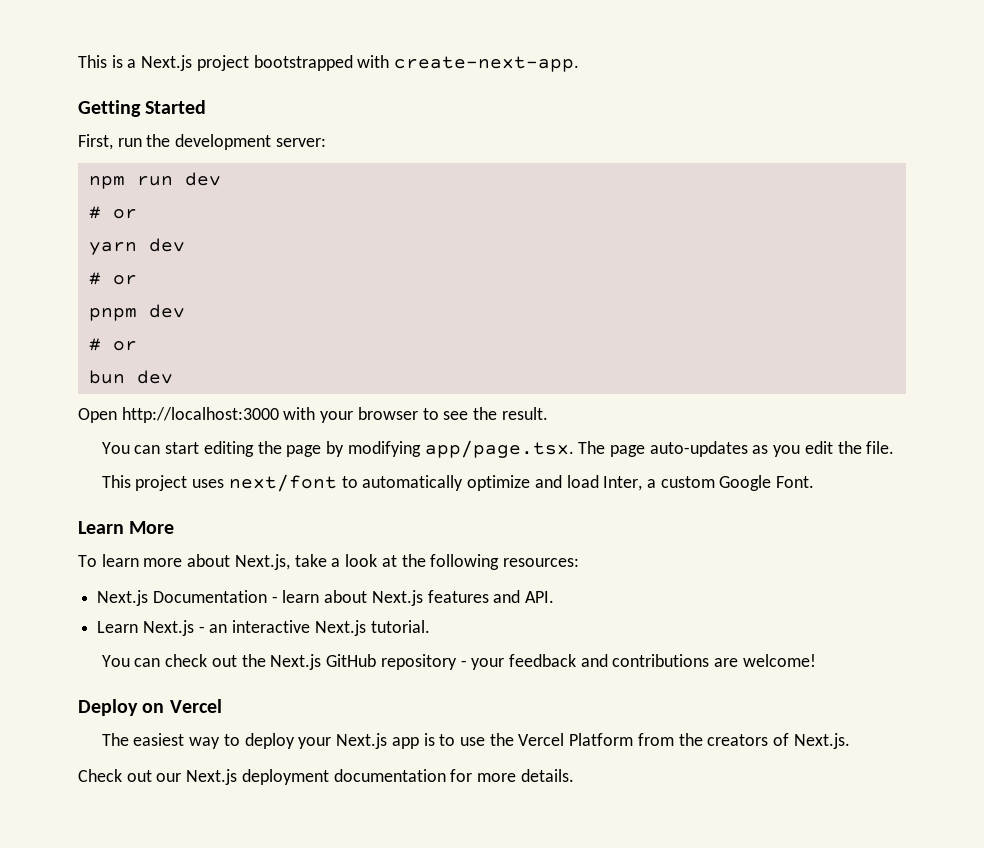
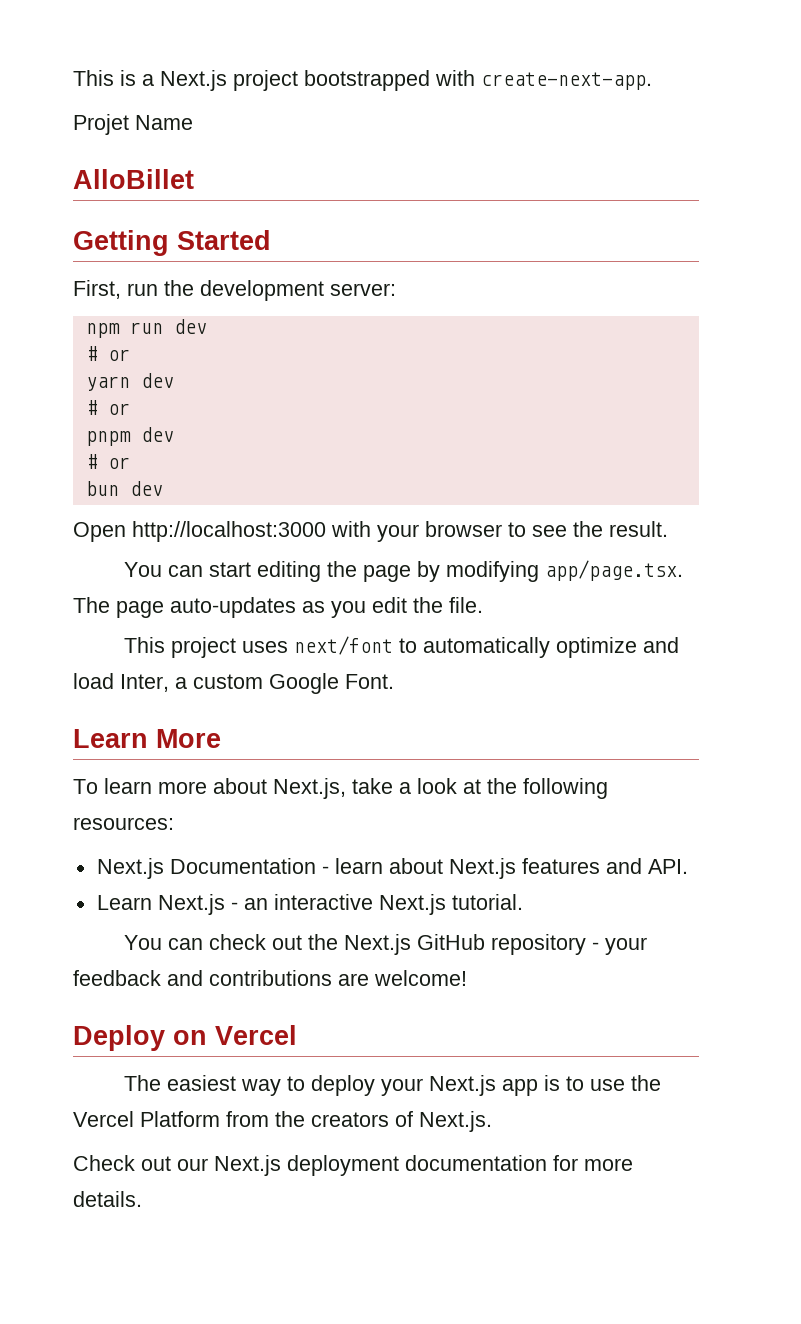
(580, 64) none -> [73,114,193,135] [73,169,194,189] // Projet Name // AlloBillet

